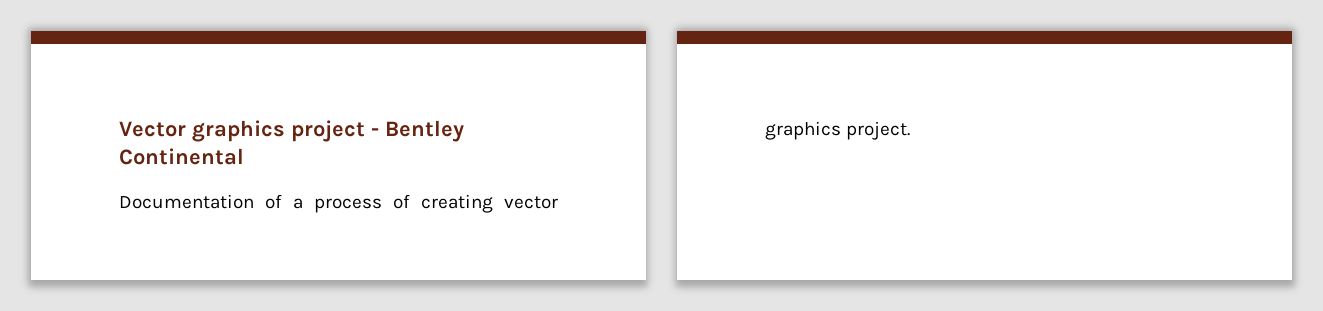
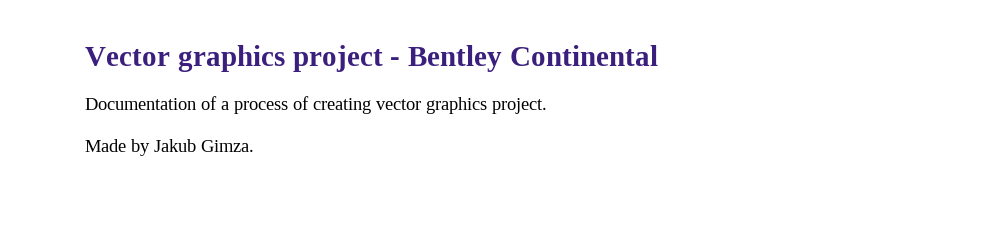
(911, 130) none -> [85,139,254,156] // Made by Jakub Gimza.

